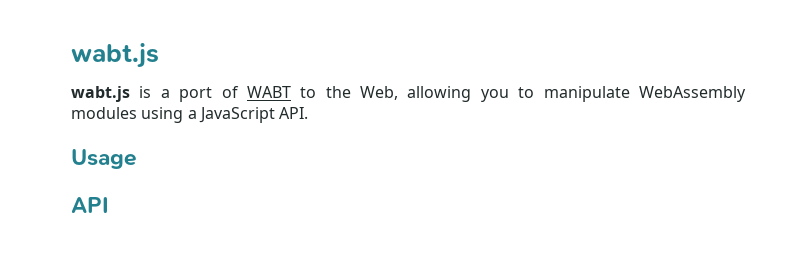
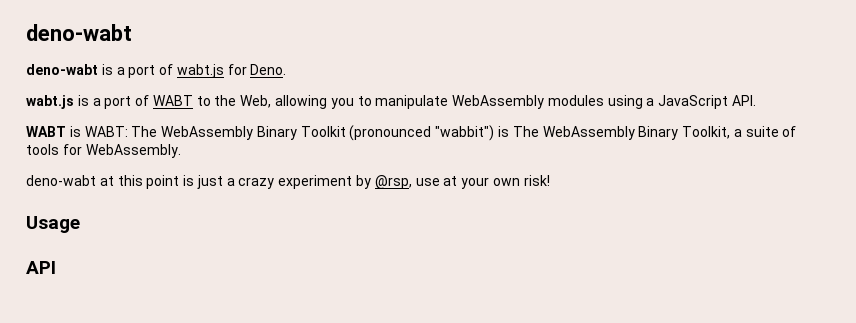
[71,43,159,68] wabt.js -> [26,24,132,41] [26,64,287,78] deno-wabt // deno-wabt is a port of wabt.js for Deno.
(309, 113) none -> [26,125,797,141] [26,144,181,158] [26,175,550,189] // WABT is WABT: The WebAssembly Binary Toolkit (pronounced "wabbit") is The WebAssembly Binary Toolkit, a suite of tools for WebAssembly. // deno-wabt at this point is just a crazy experiment by @rsp, use at your own risk!

